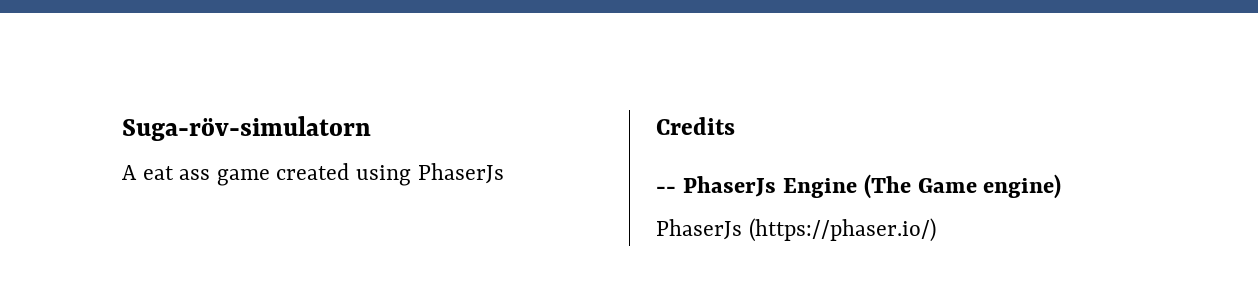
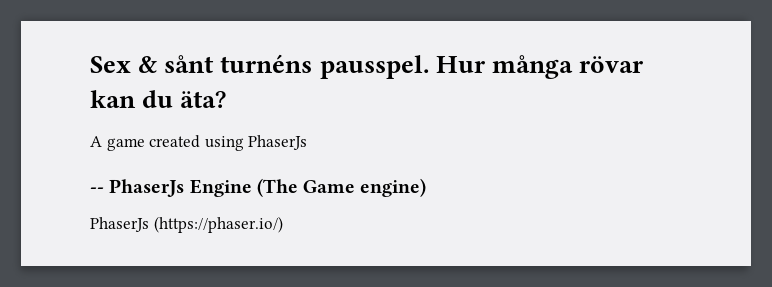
[122,116,371,141] Suga-röv-simulatorn -> [90,54,645,79] [90,90,227,108] Sex & sånt turnéns pausspel. Hur många rövar kan du äta?
[142,166,211,180] eat ass -> (102, 141) none
[656,117,735,135] // Credits -> (308, 142) none

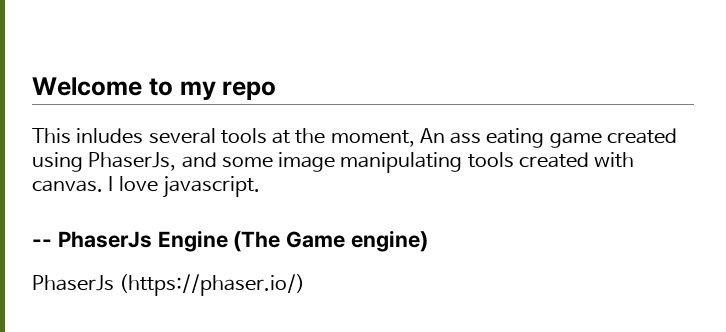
[90,54,645,79] [90,90,227,108] [90,135,308,151] Sex & sånt turnéns pausspel. Hur många rövar kan du äta? // A game created using PhaserJs -> [32,77,277,100] [32,128,677,148] [32,152,635,173] [32,176,260,198] Welcome to my repo // This inludes several tools at the moment, An ass eating game created using PhaserJs, and some image manipulating tools created with canvas. I love javascript.

